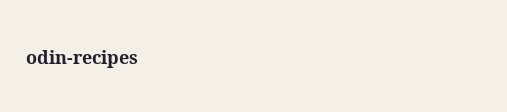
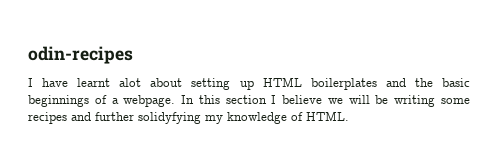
(138, 59) none -> [28,77,470,90] [28,95,471,107] [28,111,349,124] // I have learnt alot about setting up HTML boilerplates and the basic beginnings of a webpage. In this section I believe we will be writing some recipes and further solidyfying my knowledge of HTML.

